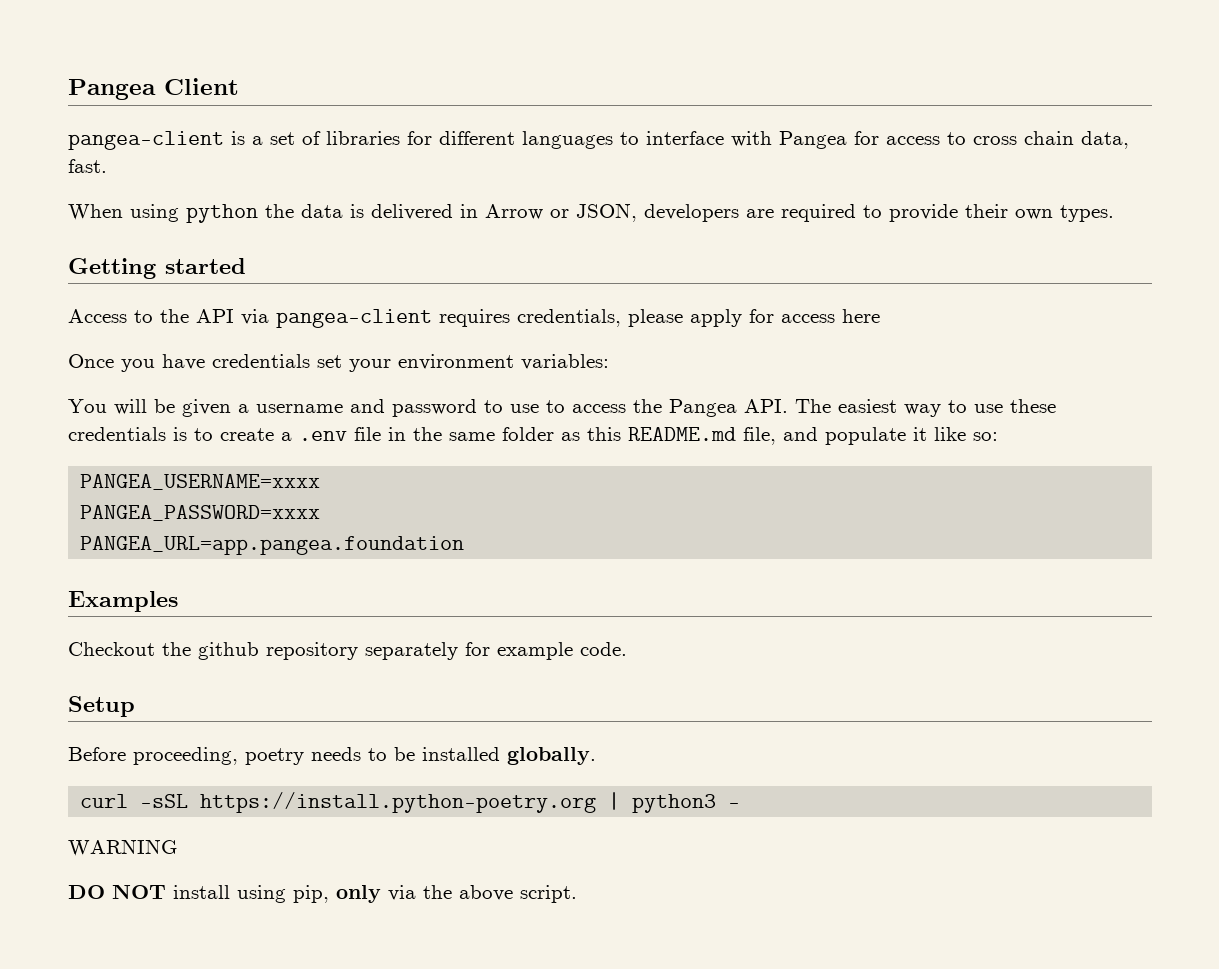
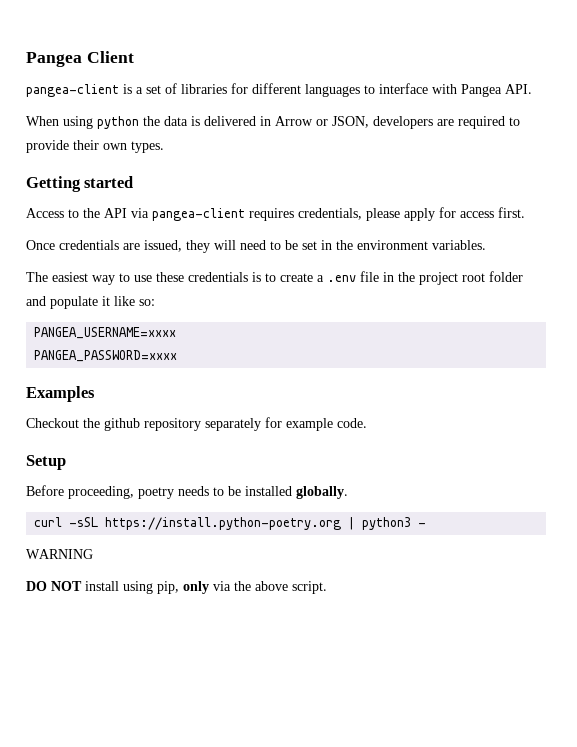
[854,131,1129,149] [68,159,107,173] for access to cross chain data, fast. -> [505,84,532,94] API.
[842,309,880,323] here -> [498,207,525,218] first.
[121,354,609,372] [68,399,788,417] you have credentials set your environment variables: // You will be given a username and password to use to access the Pangea API. -> [59,240,486,253] credentials are issued, they will need to be set in the environment variables. //
[449,427,776,445] same folder as this README.md file, -> [419,271,523,285] project root folder
[80,536,465,555] // PANGEA_URL=app.pangea.foundation -> (178, 356) none

